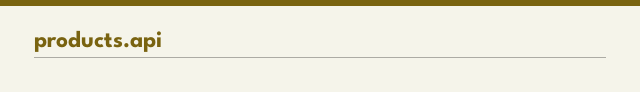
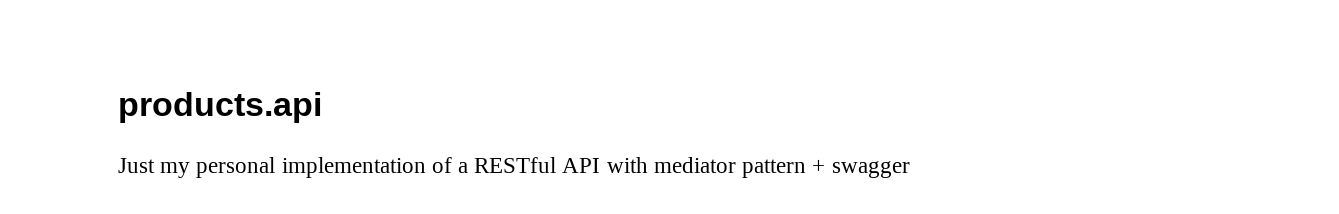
(162, 41) none -> [118,157,910,178] // Just my personal implementation of a RESTful API with mediator pattern + swagger

